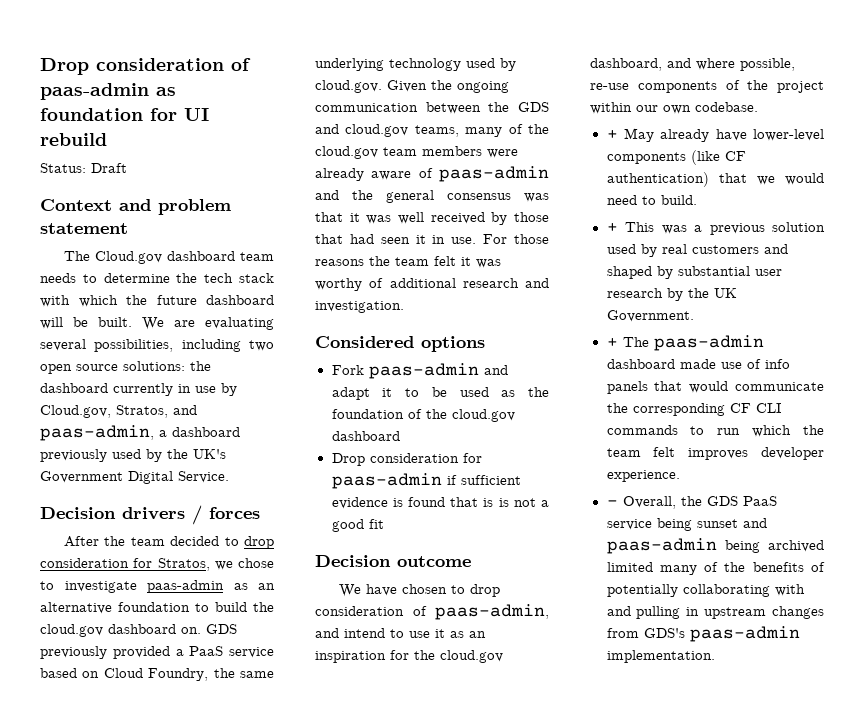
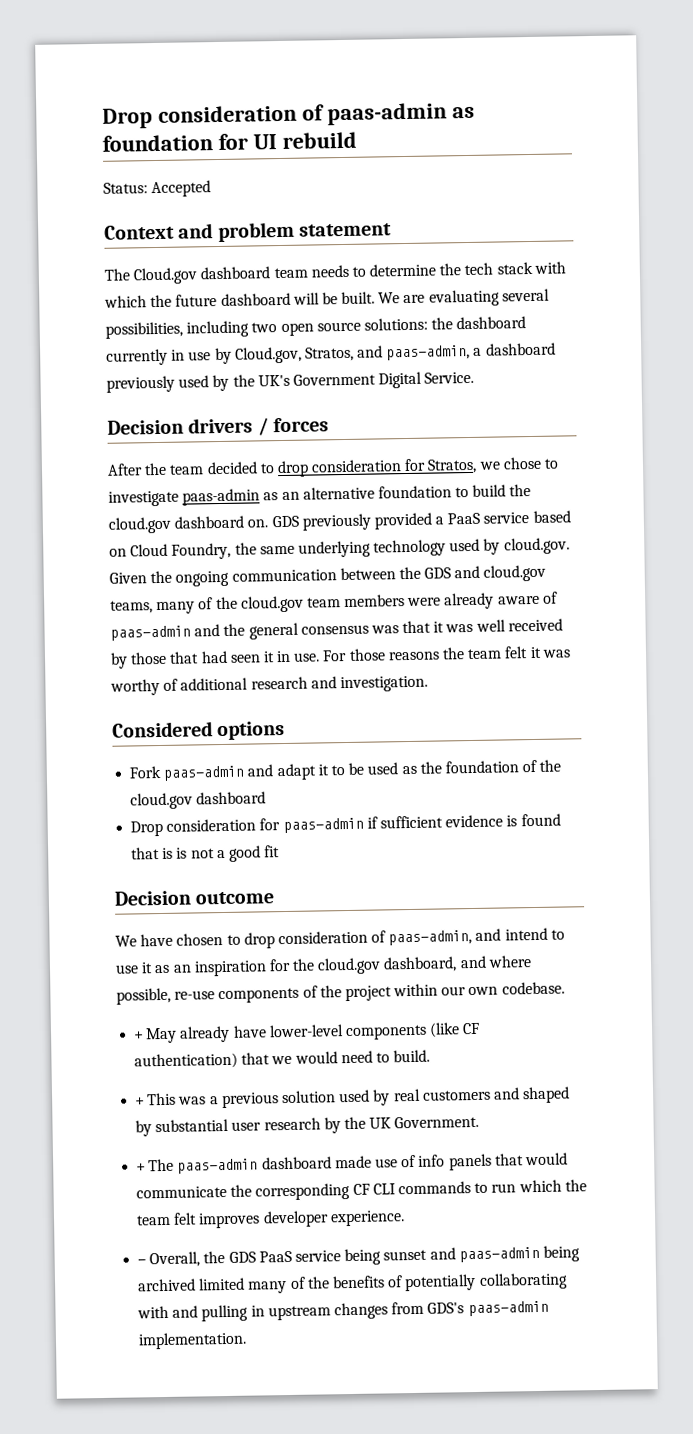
[91,163,127,173] Draft -> [151,180,212,198] Accepted

